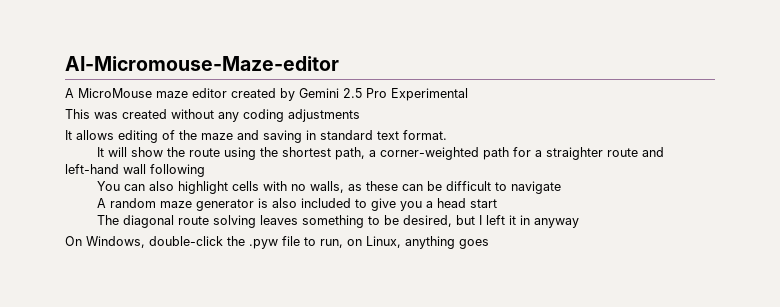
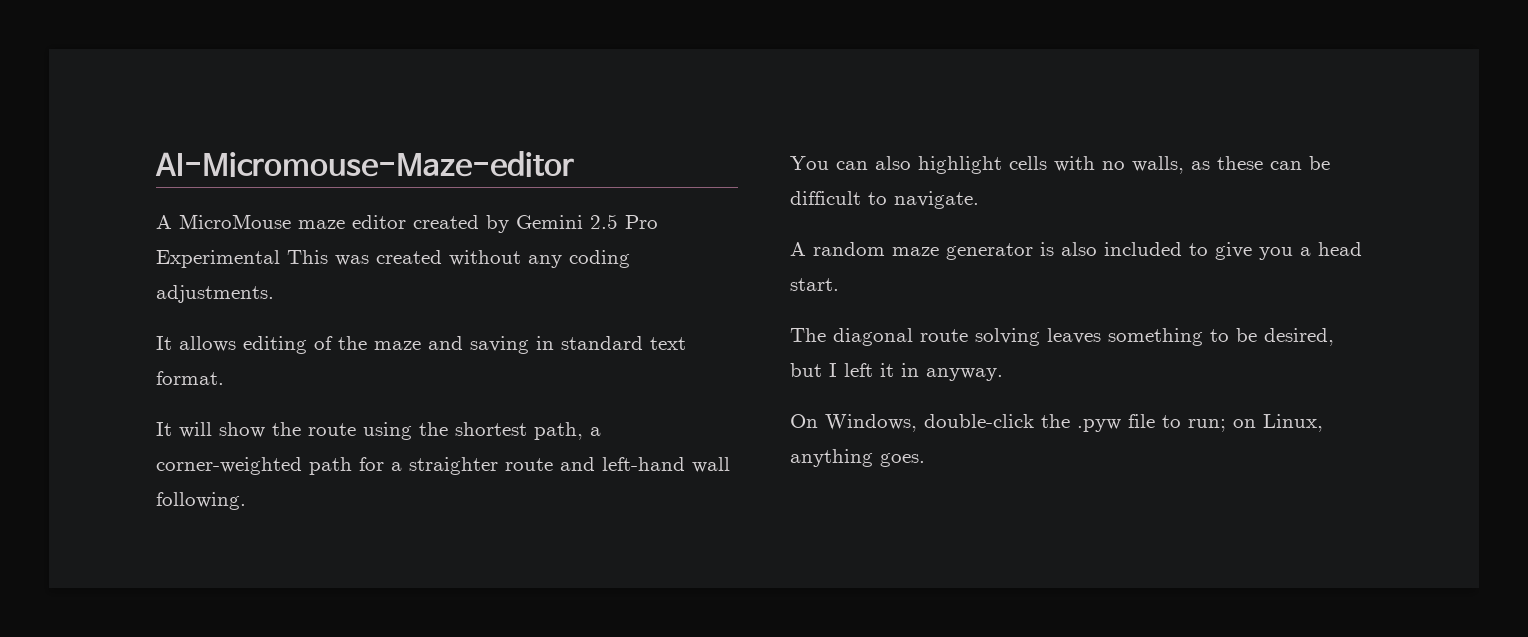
(468, 94) // -> (280, 259) none
[288,109,360,122] adjustments -> [156,285,274,303] adjustments.
[150,164,205,177] following -> [156,492,246,510] following.
[510,181,561,194] navigate -> [894,191,979,209] navigate.
[469,199,497,208] start -> [790,278,839,291] start.
[533,218,579,228] anyway -> [926,368,1003,381] anyway.
[320,239,343,248] run, -> [1188,419,1226,432] run;
[459,239,489,249] goes -> [880,453,925,467] goes.

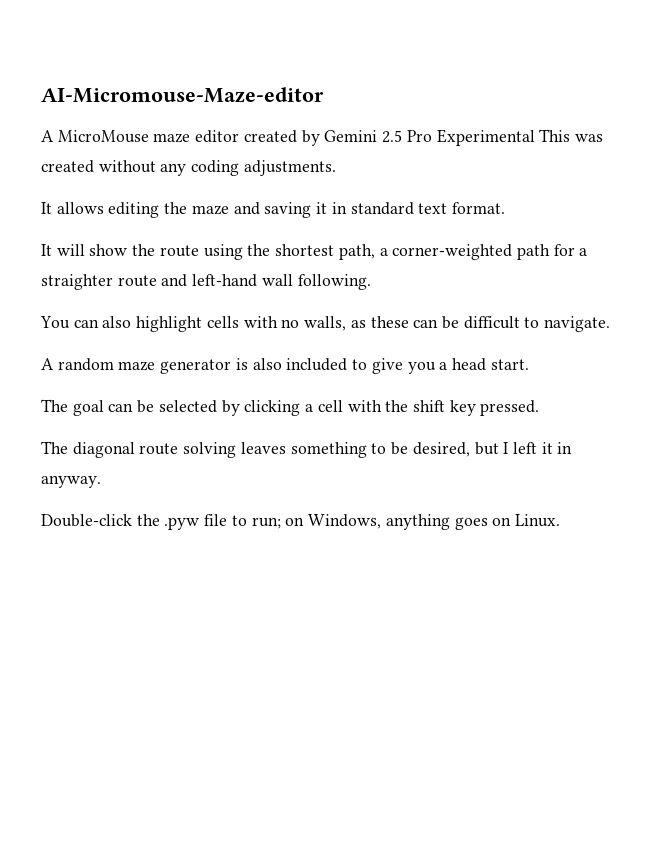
[314,336,333,350] of -> (160, 210) none
(529, 345) none -> [316,202,328,214] it
(839, 284) none -> [41,399,540,416] // The goal can be selected by clicking a cell with the shift key pressed.
[790,414,1034,432] On Windows, double-click -> [41,514,132,527] Double-click
[1263,414,1323,432] [790,449,925,467] Linux, anything goes. -> [308,514,560,530] Windows, anything goes on Linux.

